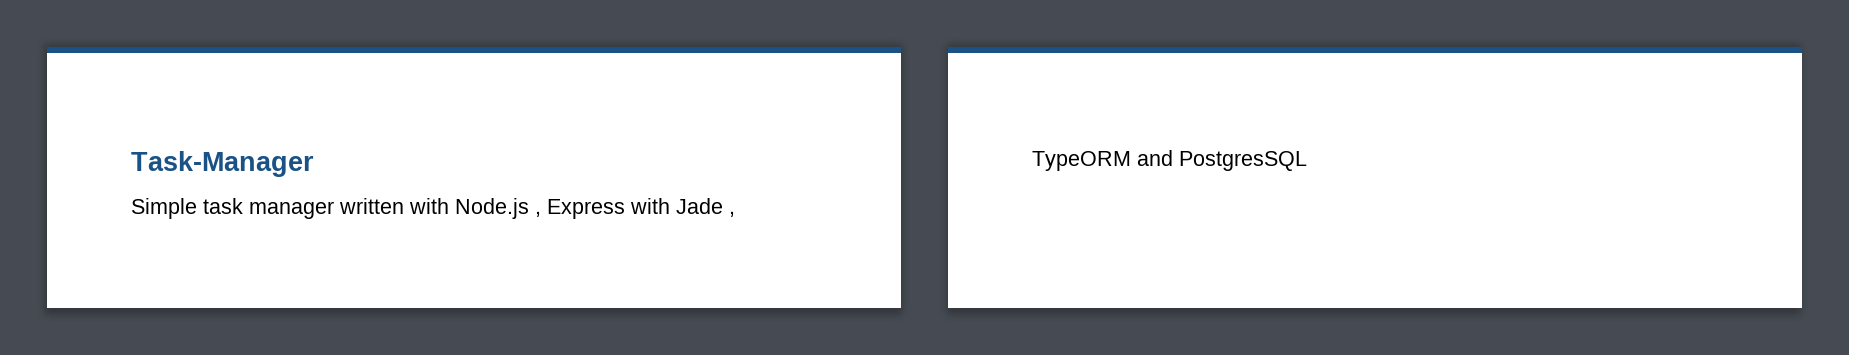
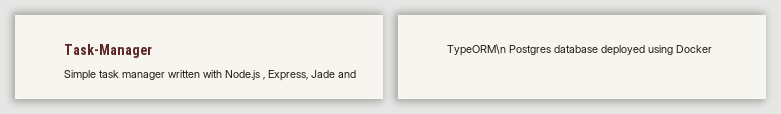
[547,198,735,219] [1032,150,1307,171] Express with Jade , TypeORM and PostgresSQL -> [268,70,356,81] [447,44,712,56] Express, Jade and TypeORM\n Postgres database deployed using Docker

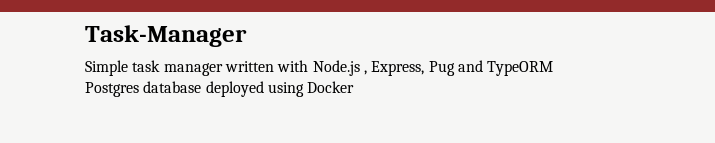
[311,70,356,78] [447,44,506,56] Jade and TypeORM\n -> [428,60,554,76] Pug and TypeORM //

